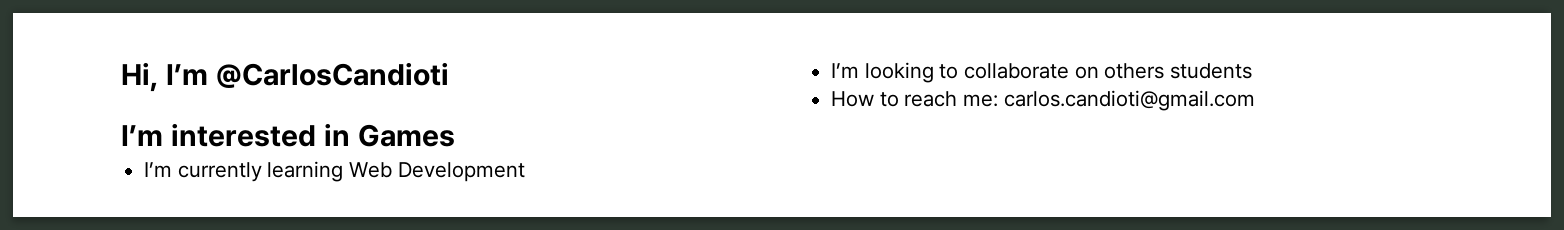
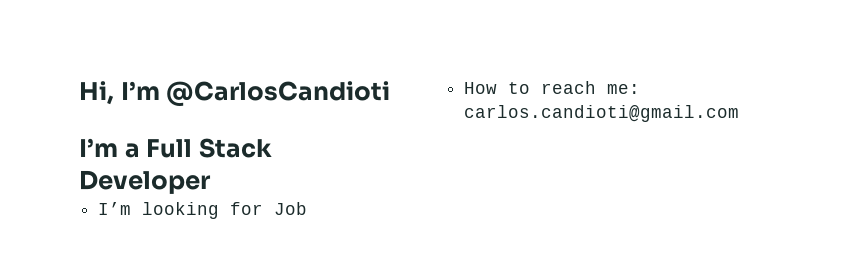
[170,123,455,147] [144,161,525,182] [831,62,1253,83] interested in Games // I’m currently learning Web Development // I’m looking to collaborate on others students -> [124,138,272,158] [79,170,211,194] [98,202,308,219] a Full Stack Developer // I’m looking for Job

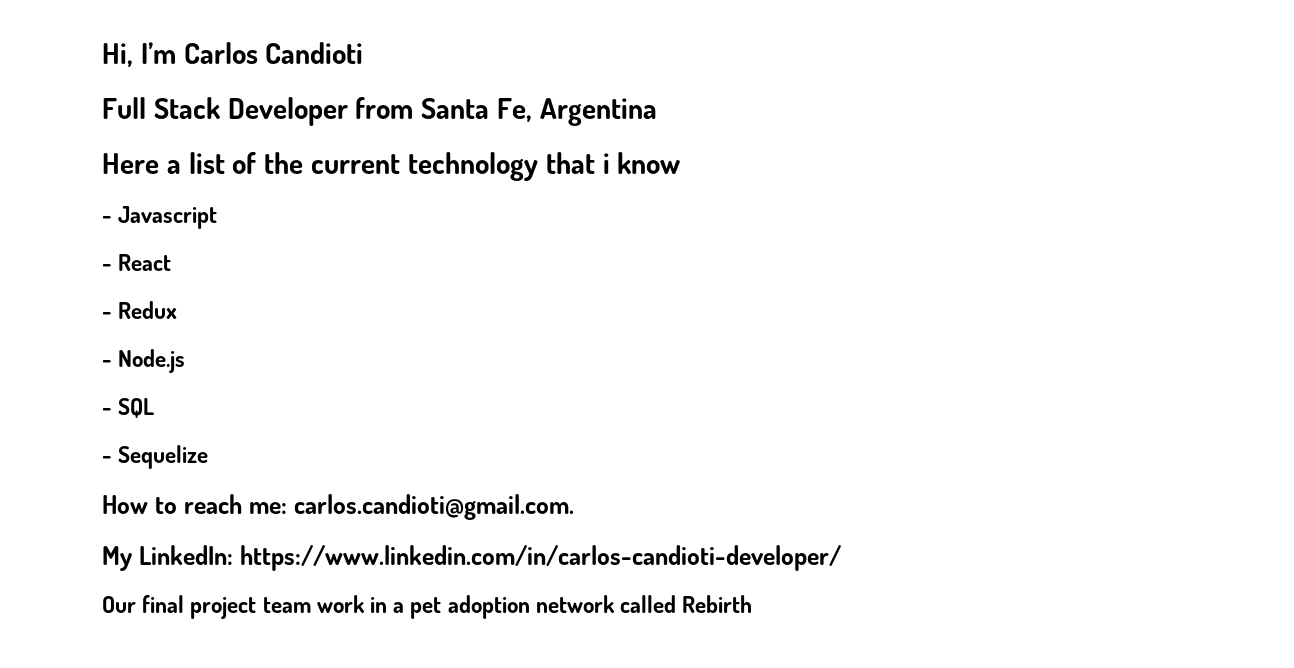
[166,81,391,107] [79,138,140,158] @CarlosCandioti // I’m a -> [183,42,364,64] Carlos Candioti //
[98,202,308,219] [464,81,641,94] [464,105,740,122] // I’m looking for Job // How to reach me: carlos.candioti@gmail.com -> [355,97,657,126] [102,152,681,181] [102,206,218,229] [102,254,172,271] [102,301,178,319] [102,349,186,373] [102,398,155,418] [102,445,209,469] [102,494,574,520] [102,545,841,571] [102,595,753,619] from Santa Fe, Argentina // Here a list of the current technology that i know // - Javascript // - React // - Redux // - Node.js // - SQL // - Sequelize // How to reach me: carlos.candioti@gmail.com. // My LinkedIn: https://www.linkedin.com/in/carlos-candioti-developer/ // Our final project team work in a pet adoption network called Rebirth

